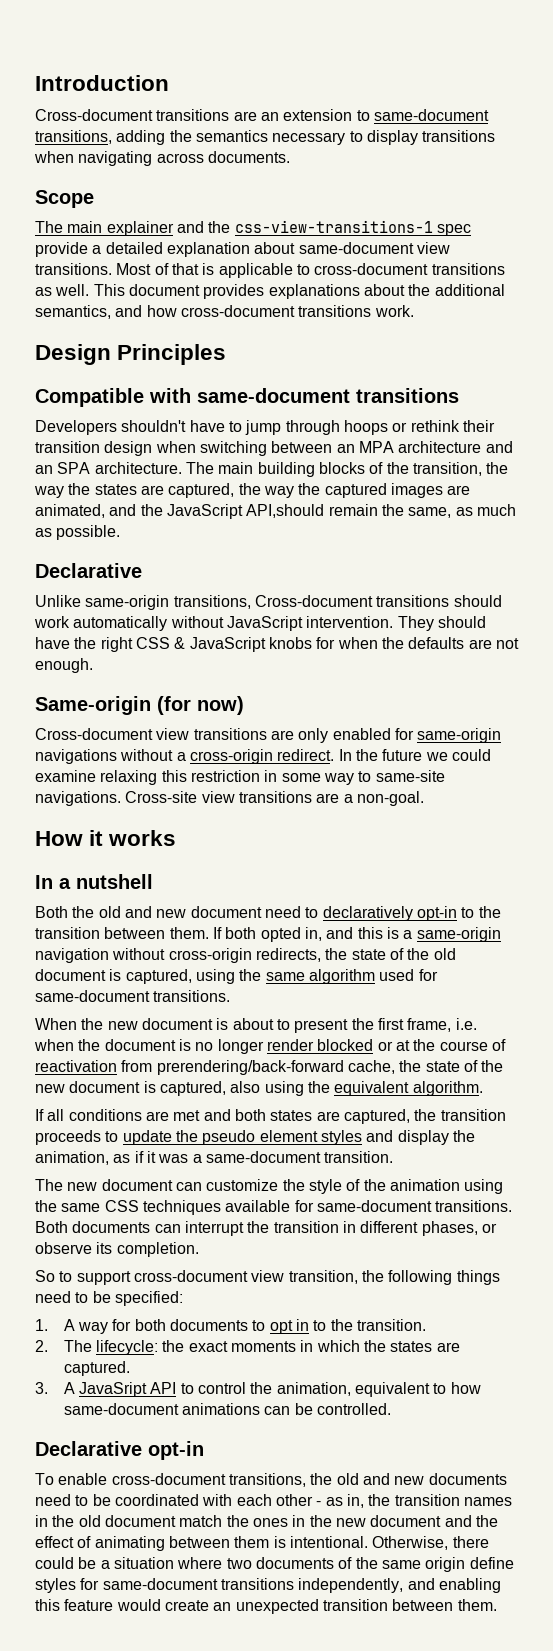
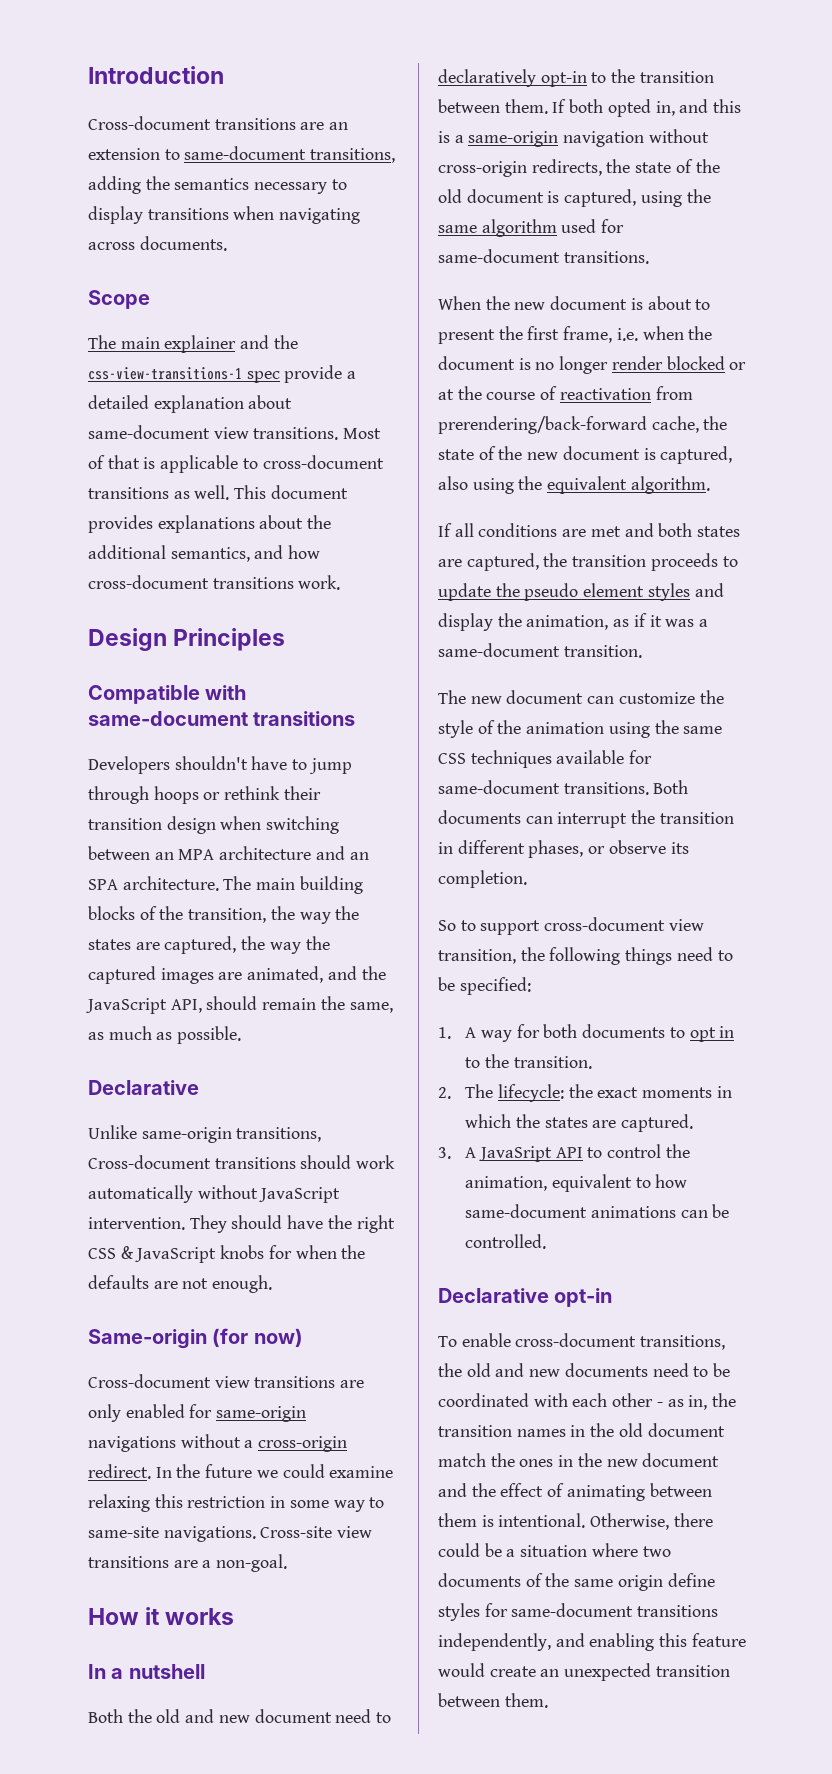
[246,504,325,518] API,should -> [170,996,258,1013] API, should

